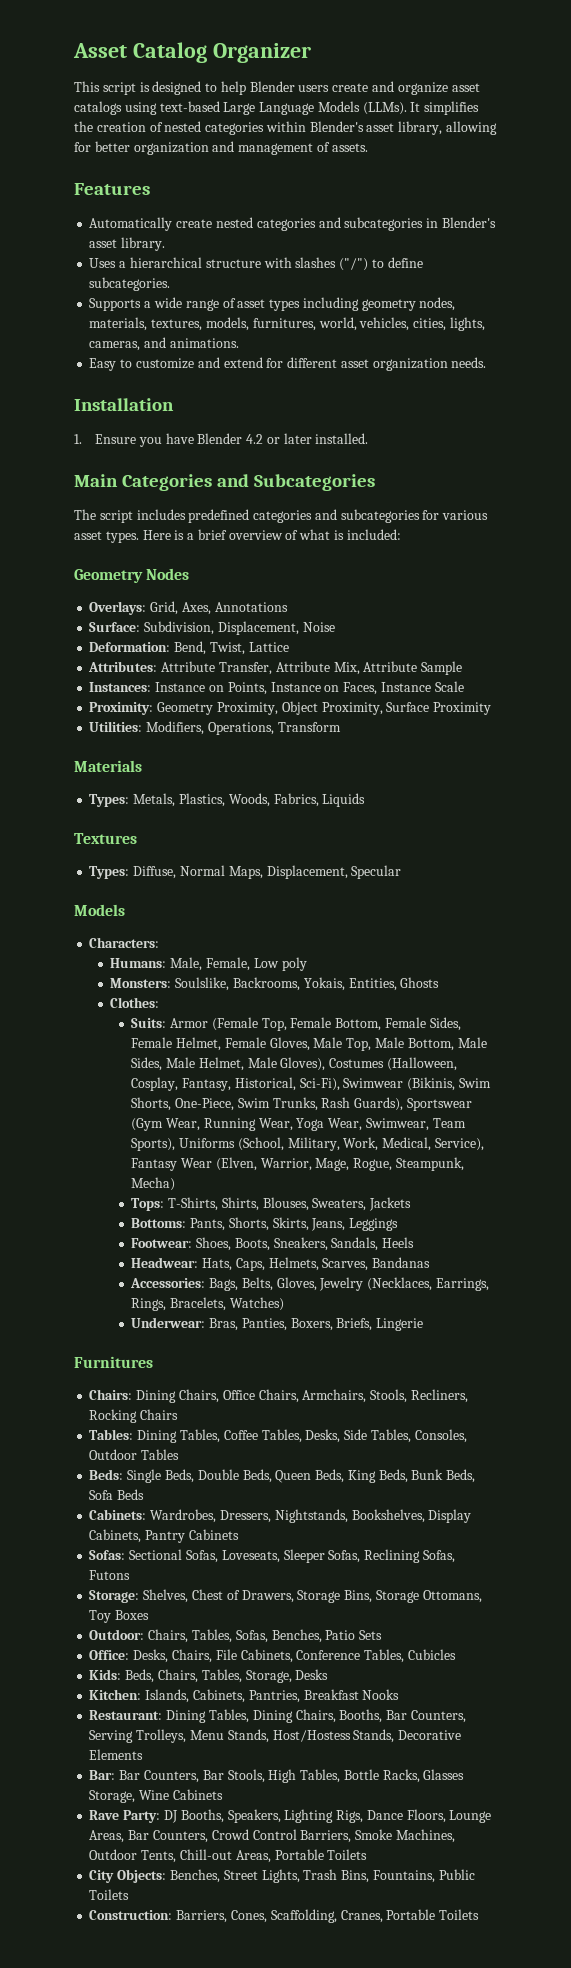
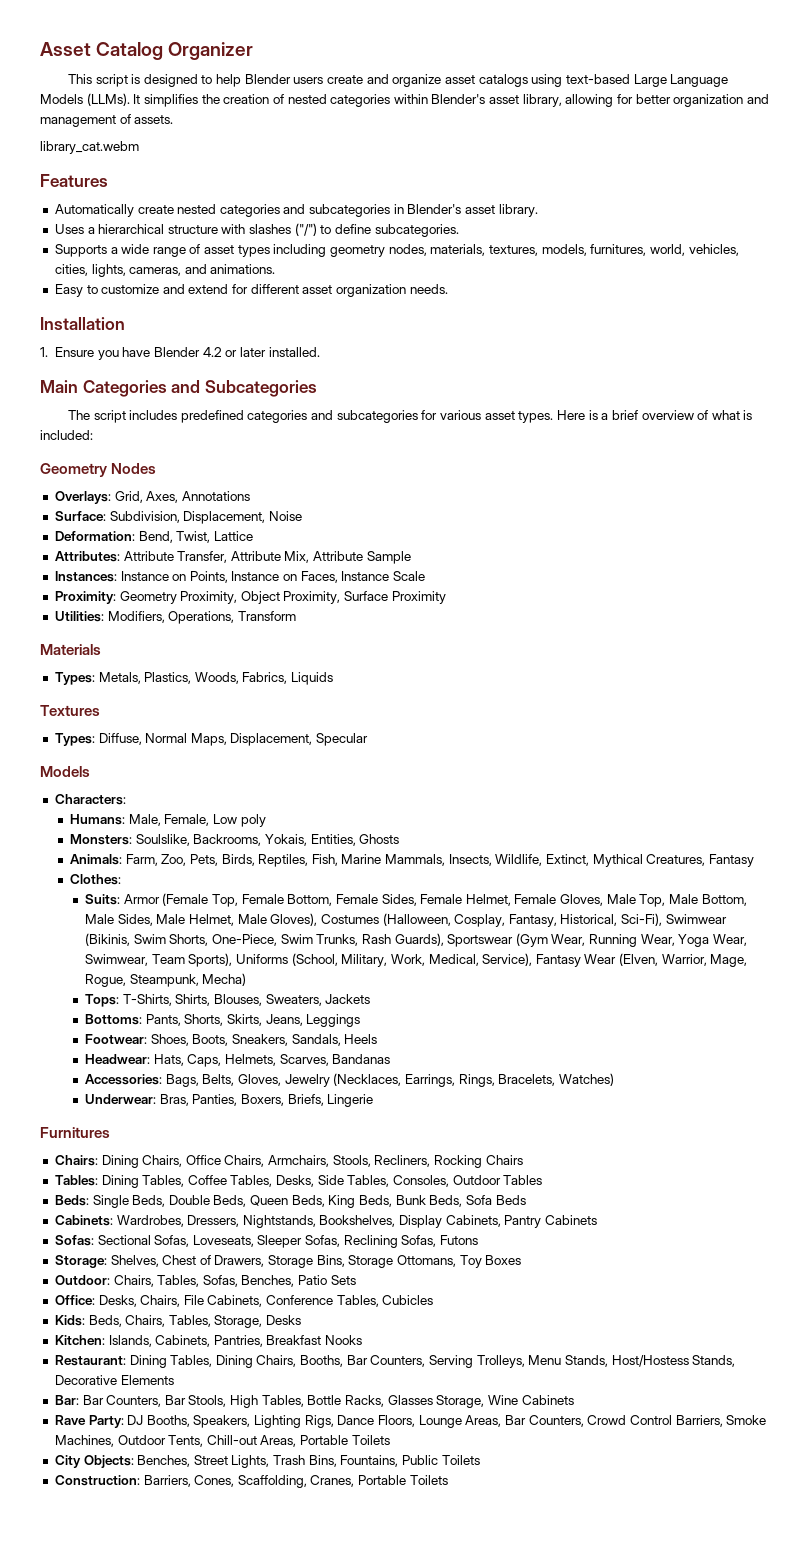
(368, 147) none -> [40,141,139,154] // library_cat.webm
(440, 982) none -> [69,854,754,867] // Animals: Farm, Zoo, Pets, Birds, Reptiles, Fish, Marine Mammals, Insects, Wildlife, Extinct, Mythical Creatures, Fantasy

